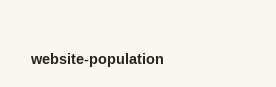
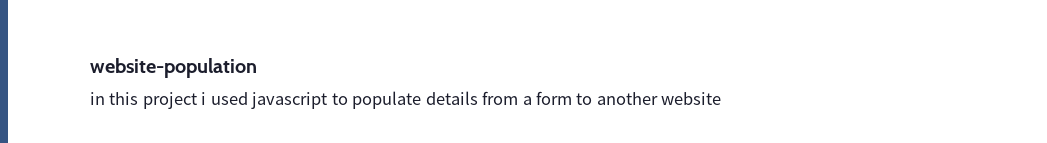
(164, 60) none -> [90,91,722,109] // in this project i used javascript to populate details from a form to another website

